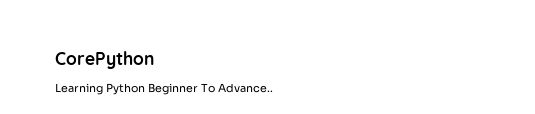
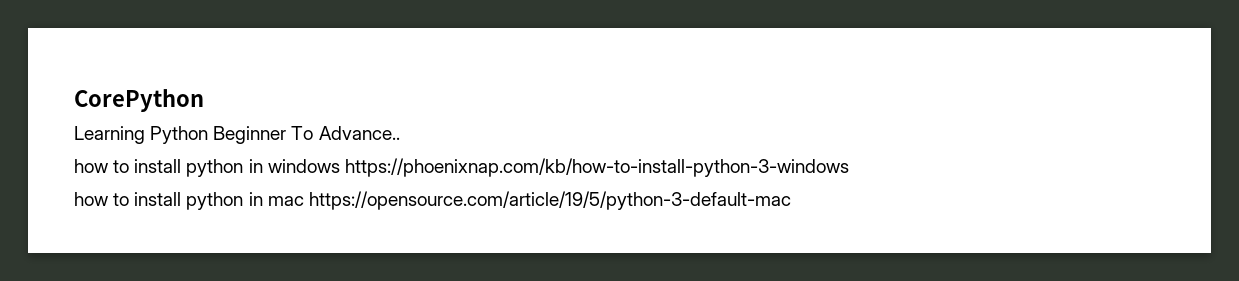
(273, 88) none -> [74,158,849,177] [74,191,791,210] // how to install python in windows https://phoenixnap.com/kb/how-to-install-python-3-windows // how to install python in mac https://opensource.com/article/19/5/python-3-default-mac

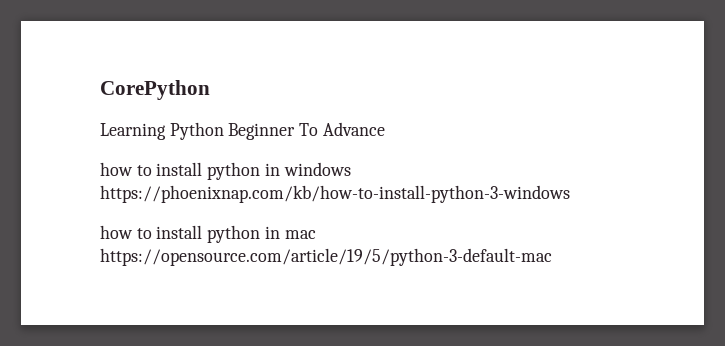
[318,126,400,140] Advance.. -> [322,122,385,136] Advance

